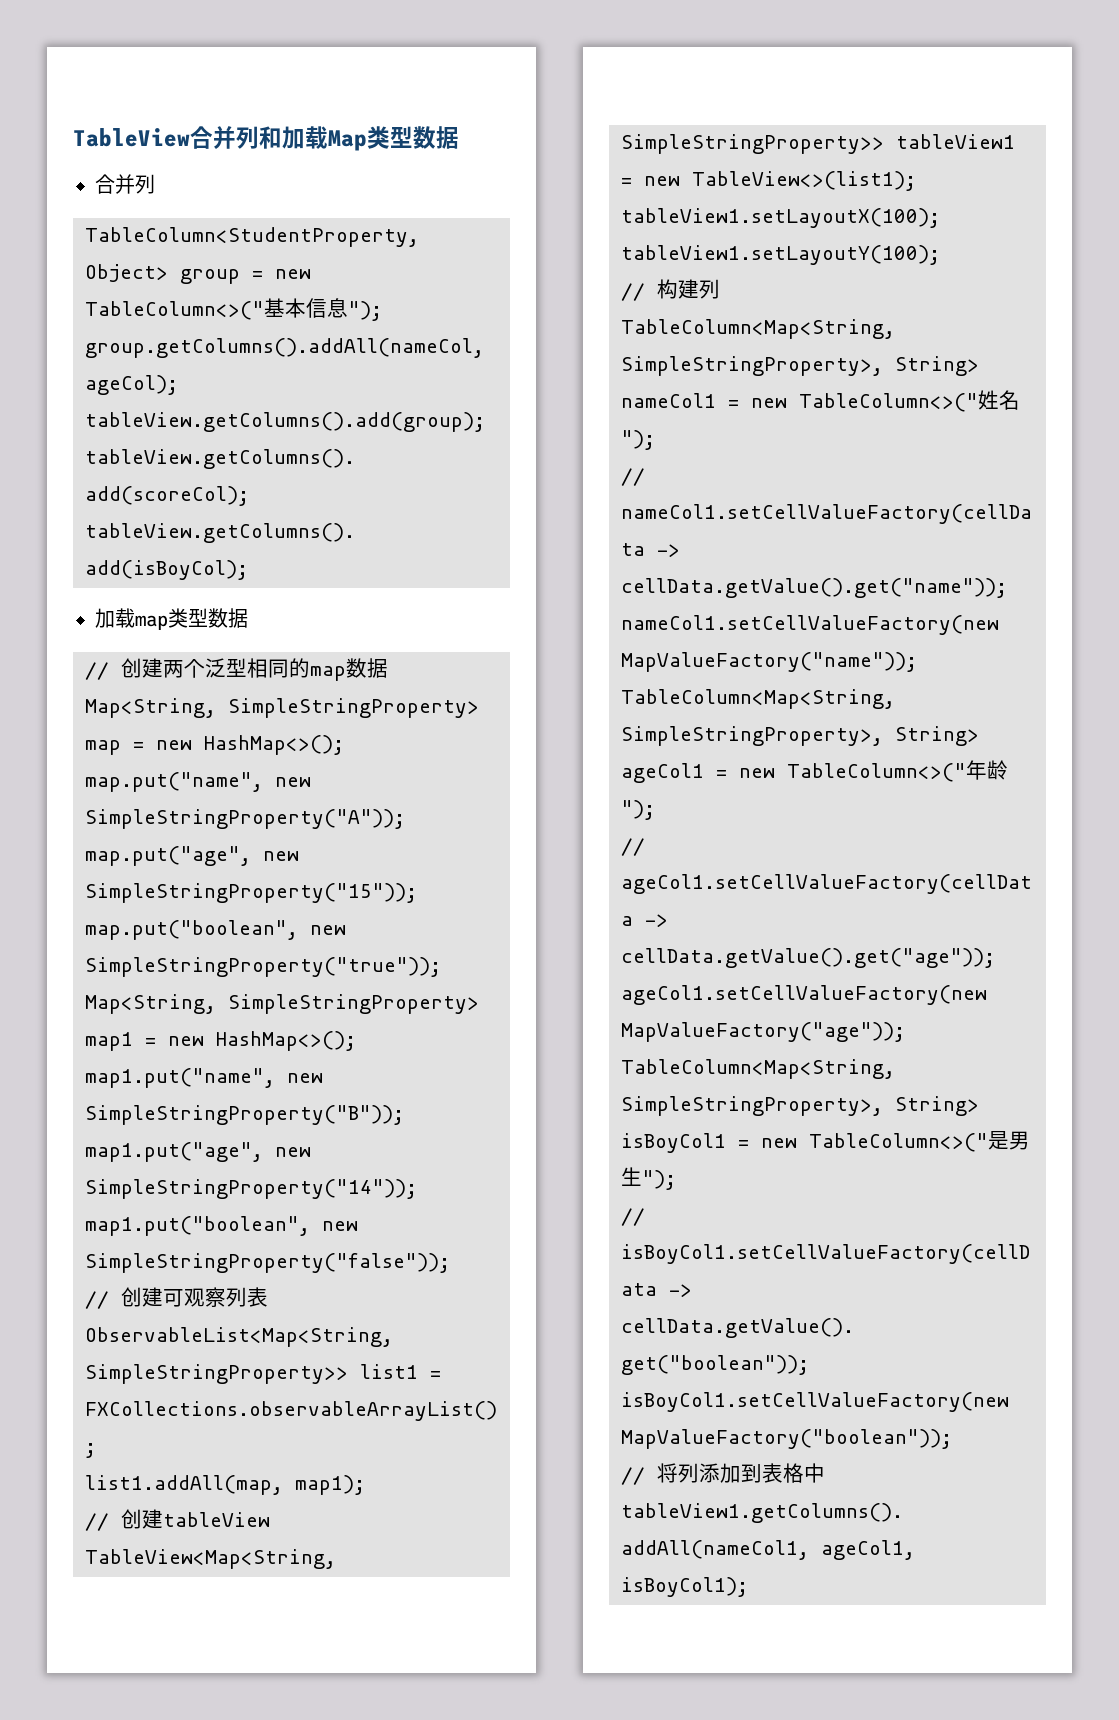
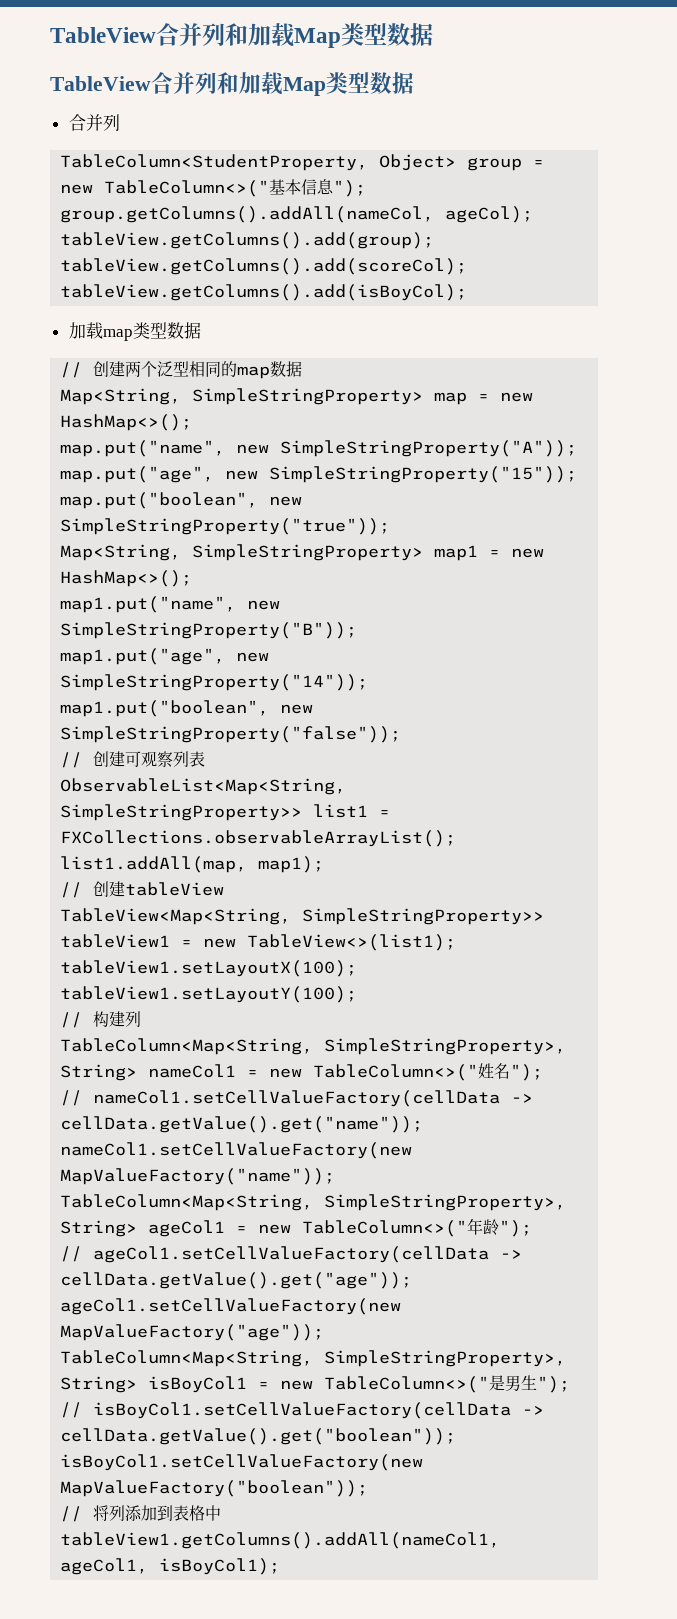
[73,126,459,151] TableView合并列和加载Map类型数据 -> [50,23,433,48] [50,72,414,96] TableView合并列和加载Map类型数据 // TableView合并列和加载Map类型数据

